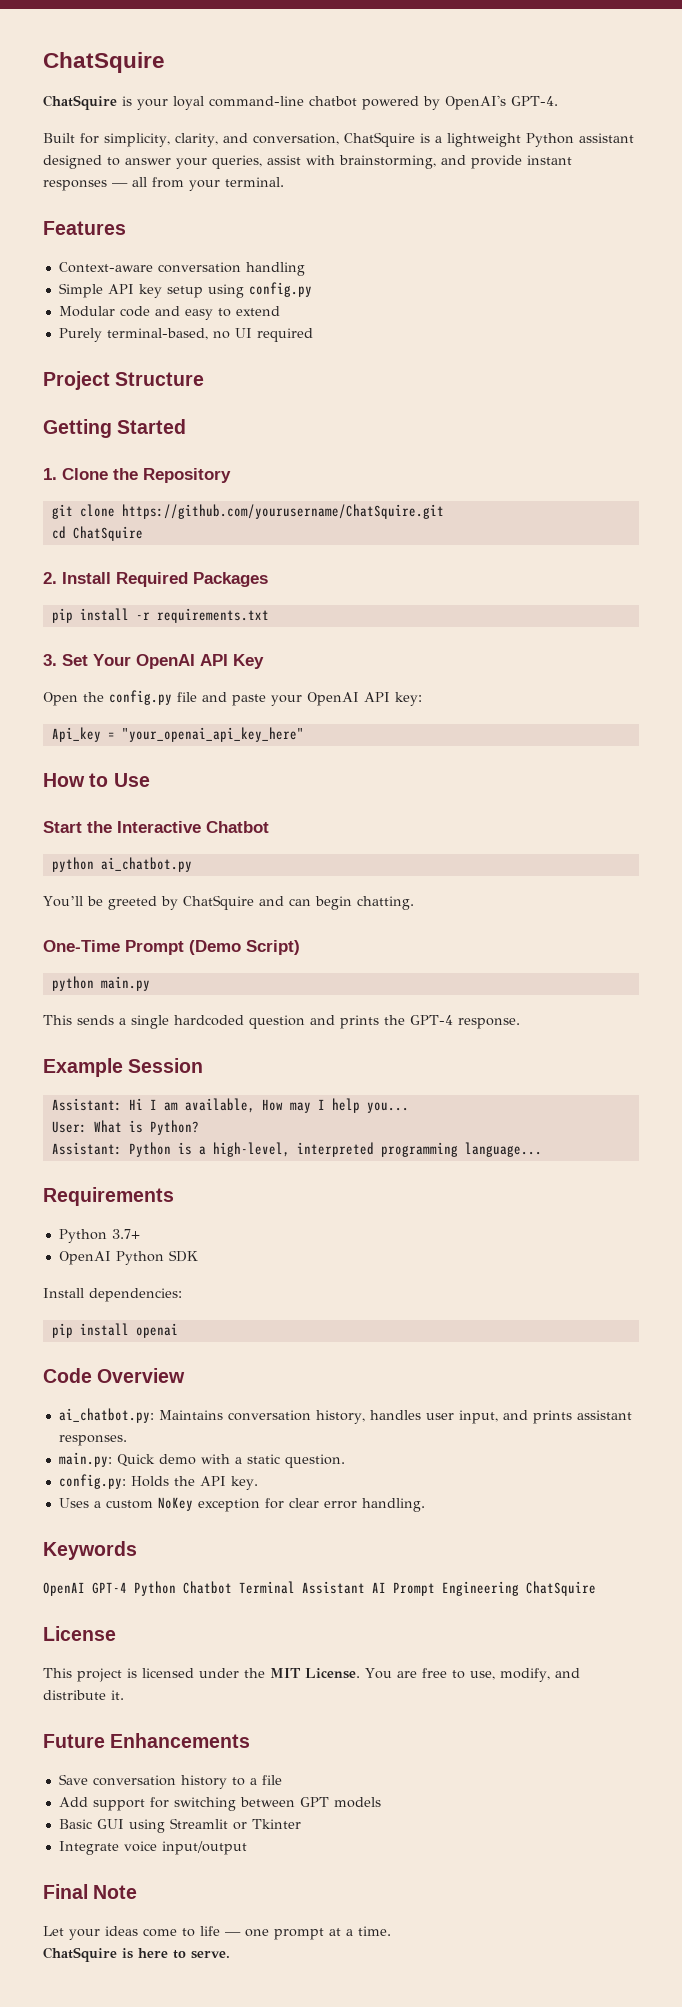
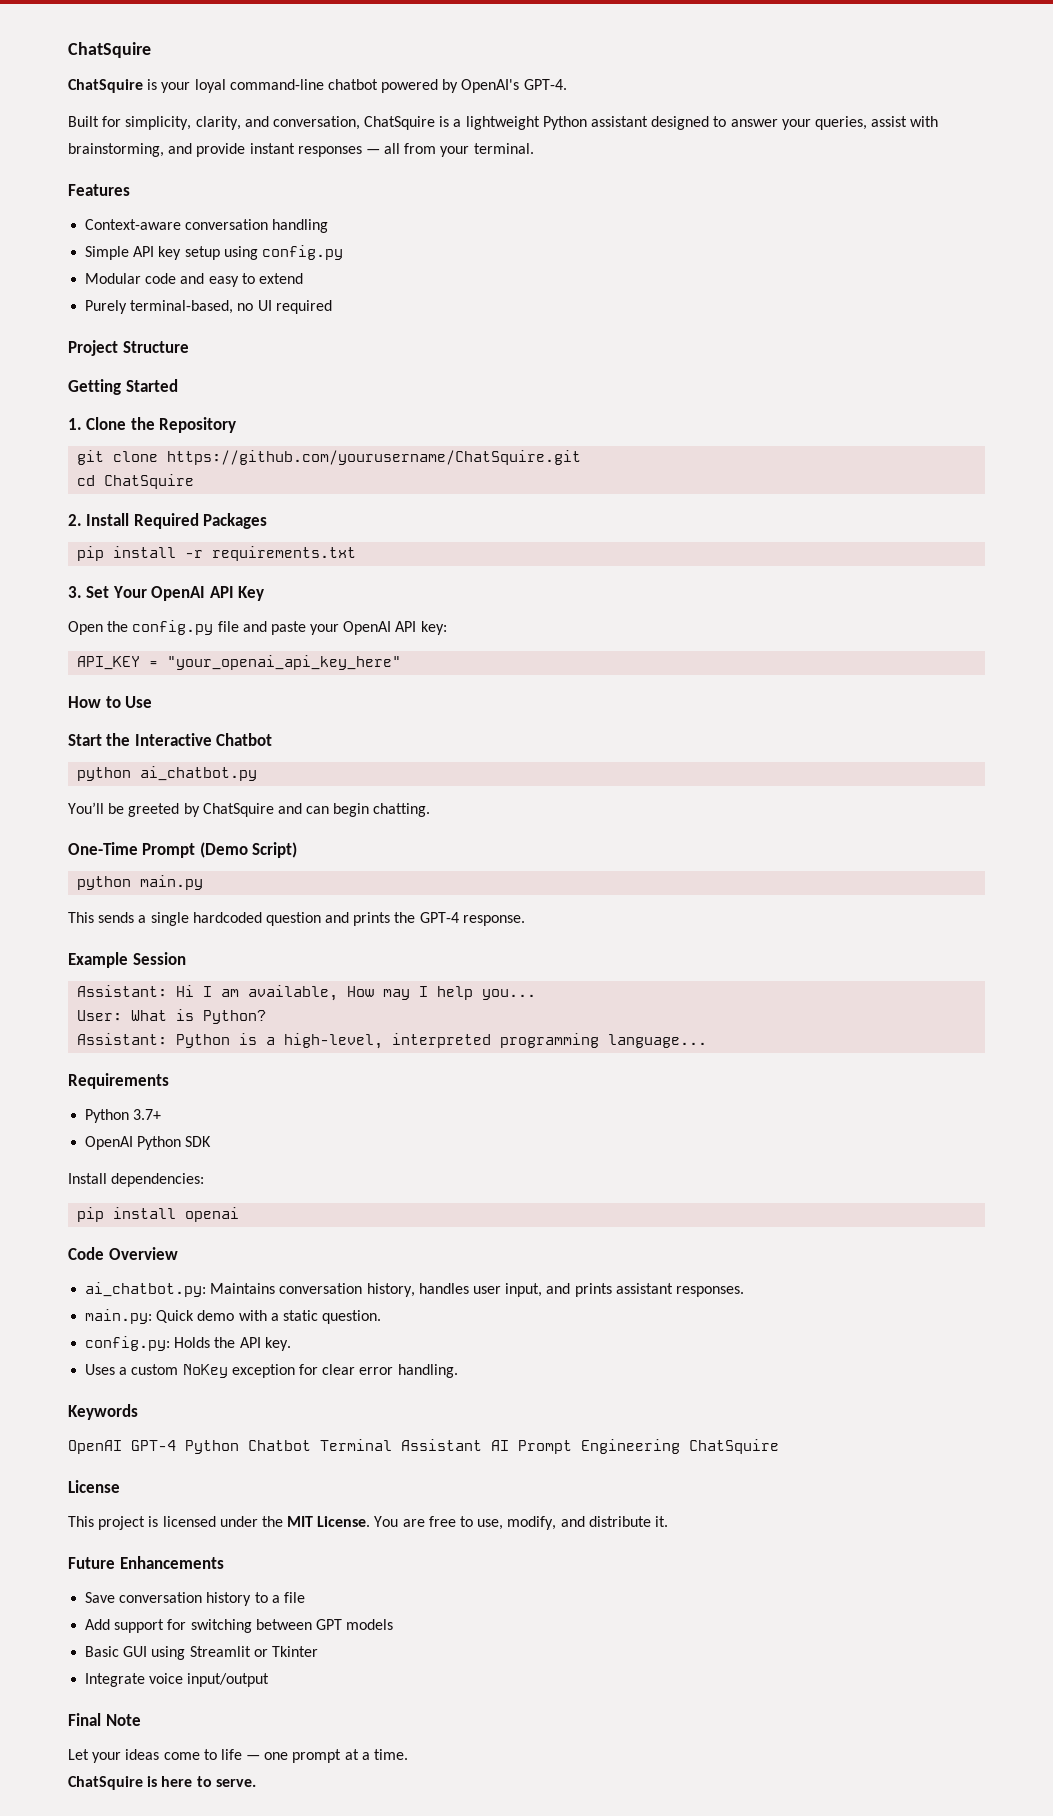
[51,727,101,742] Api_key -> [77,656,141,670] API_KEY

